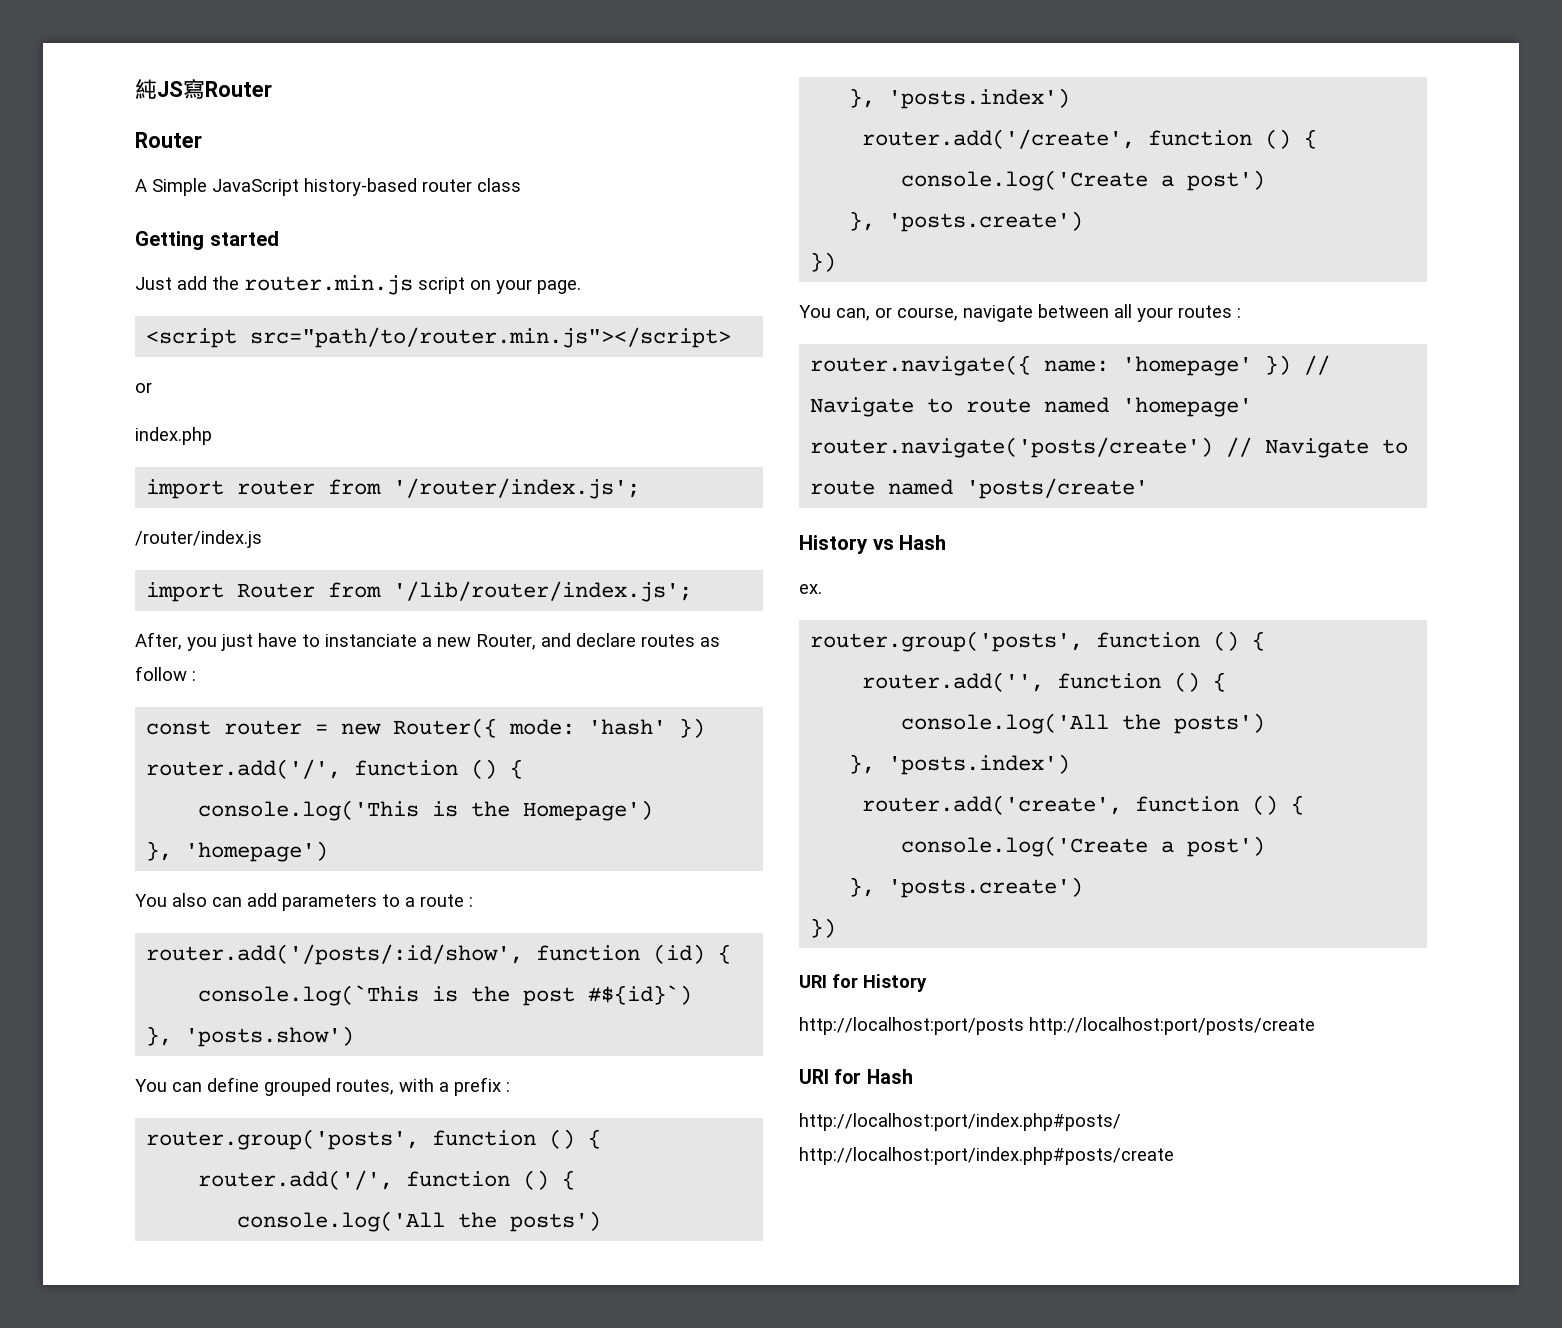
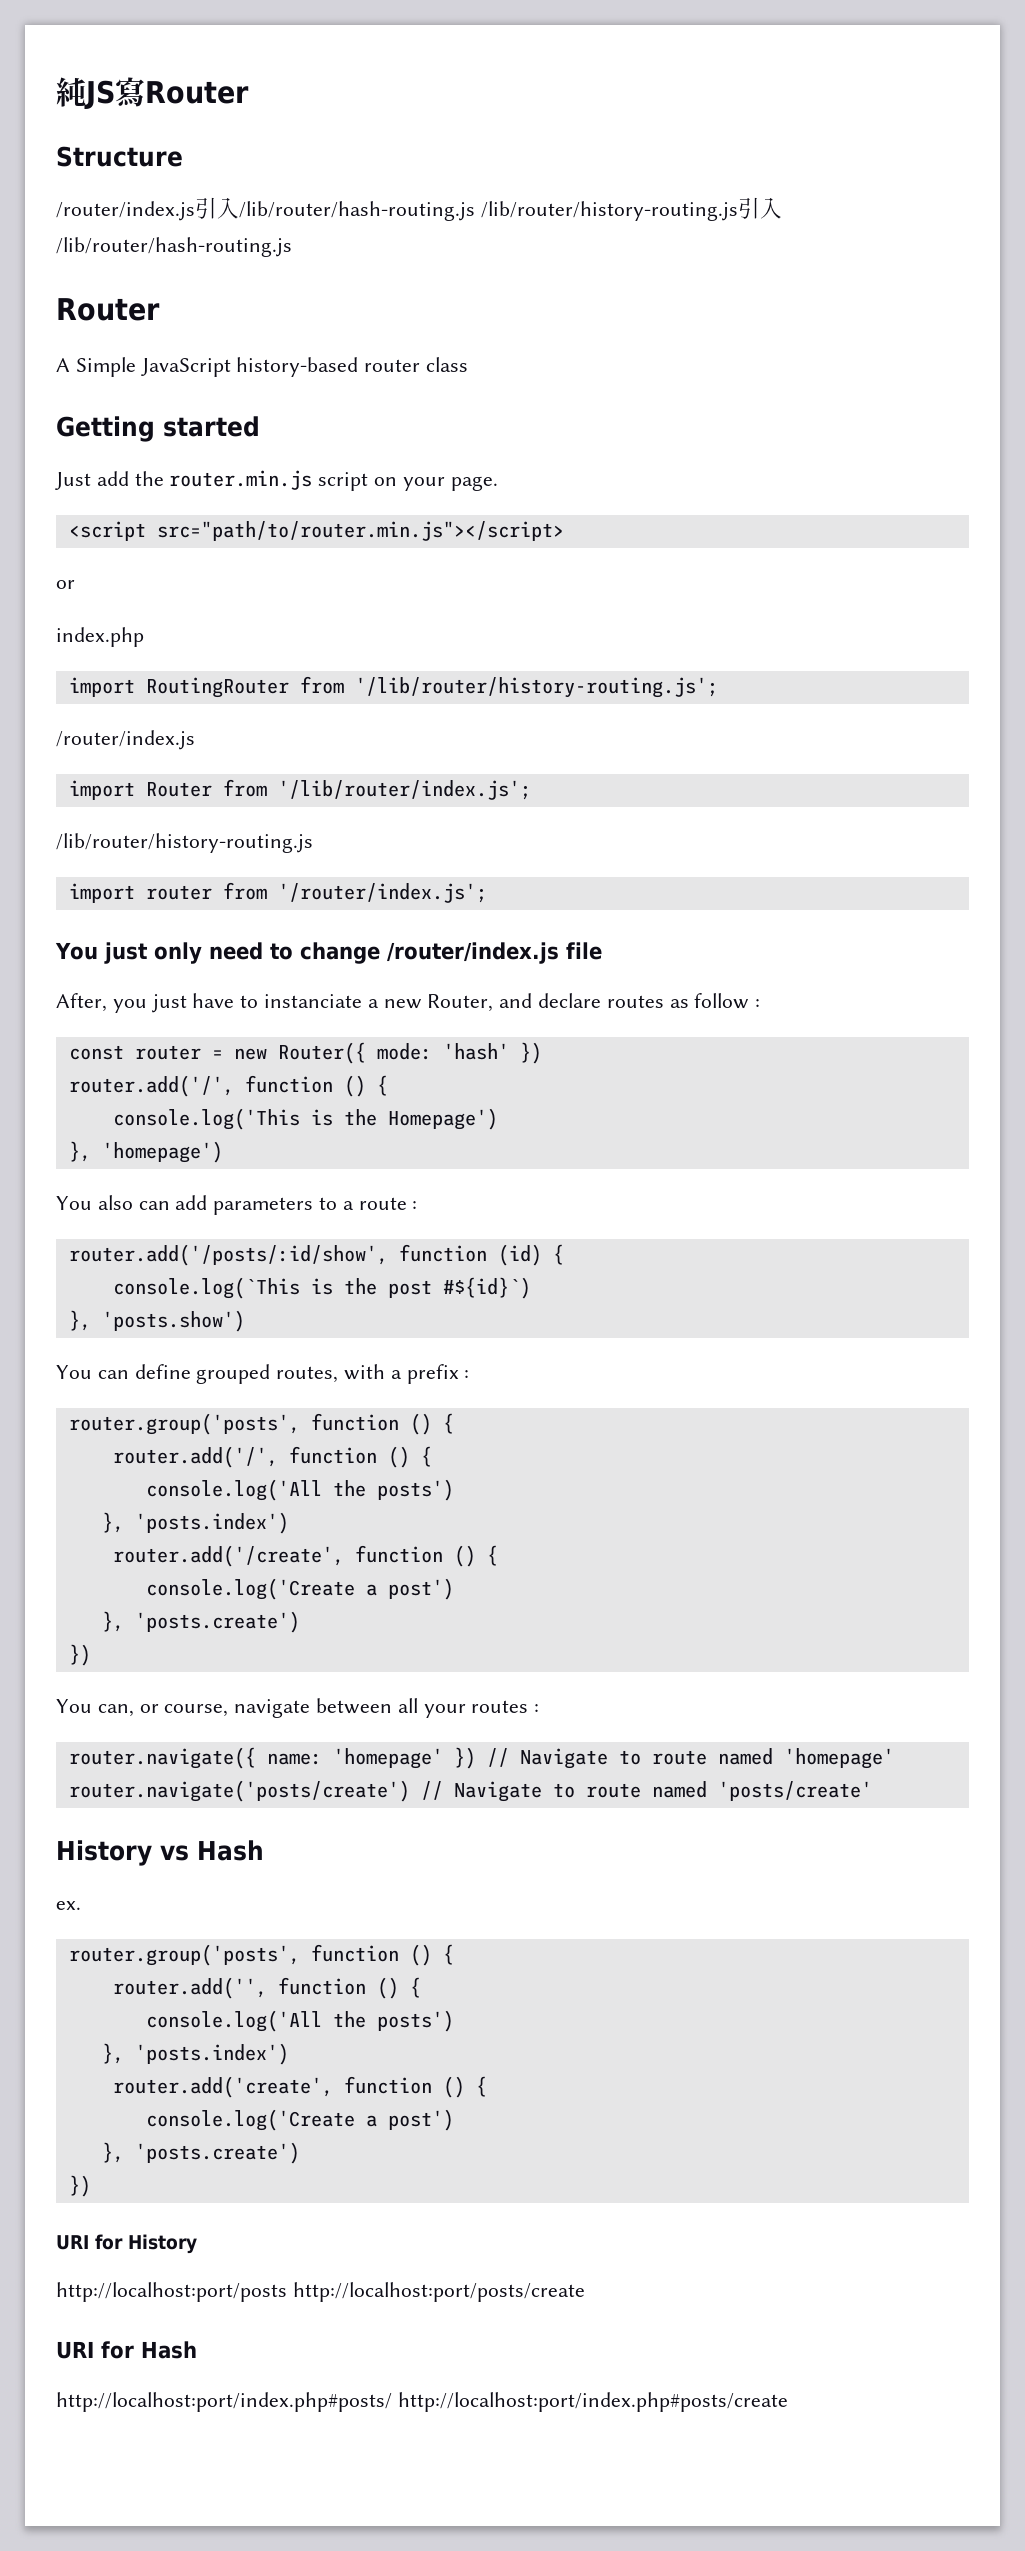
(272, 89) none -> [56,146,183,167] [56,197,782,221] [56,237,292,257] // Structure // /router/index.js引入/lib/router/hash-routing.js /lib/router/history-routing.js引入/lib/router/hash-routing.js
[237,478,641,499] router from '/router/index.js'; -> [145,676,718,698] RoutingRouter from '/lib/router/history-routing.js';
(693, 591) none -> [56,833,313,853] [68,882,487,903] [55,942,602,964] // /lib/router/history-routing.js // import router from '/router/index.js'; // You just only need to change /router/index.js file

